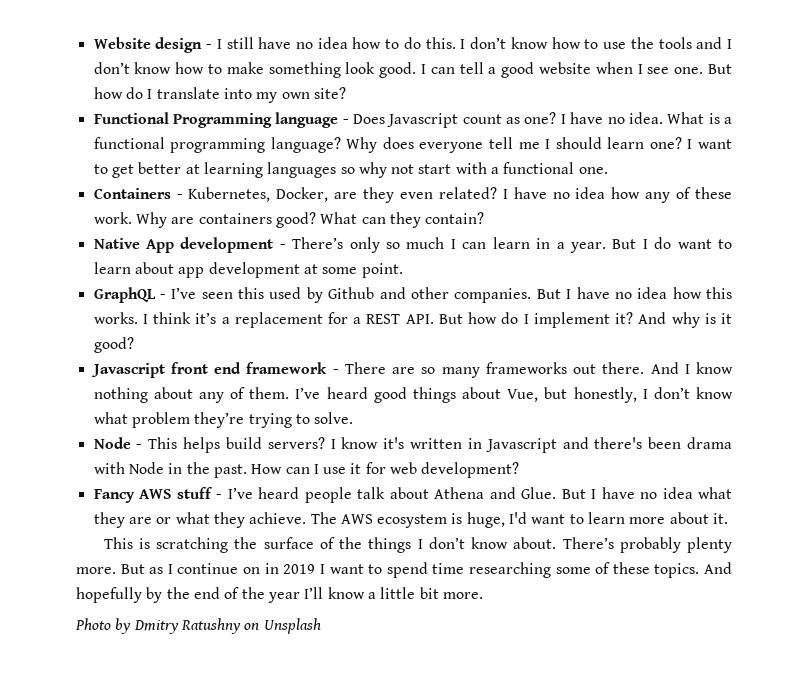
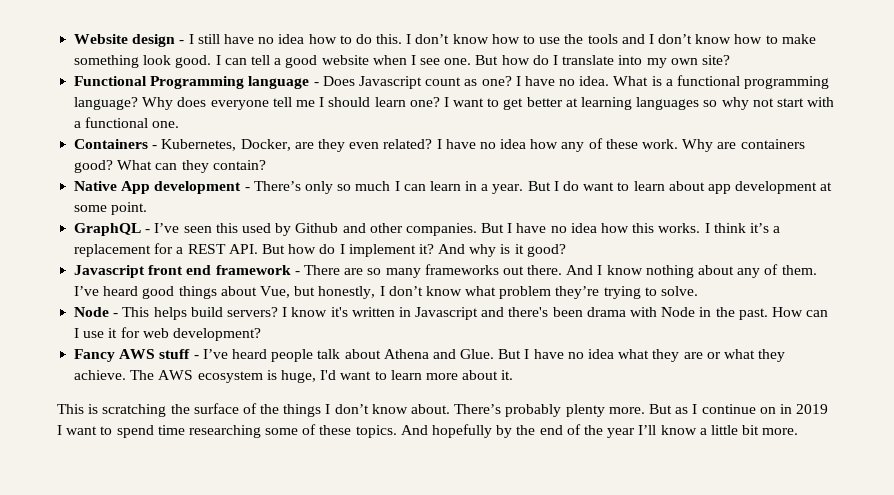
[75,618,321,634] // Photo by Dmitry Ratushny on Unsplash -> (799, 431) none

